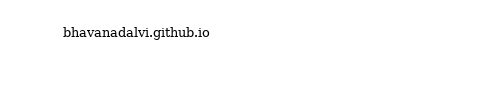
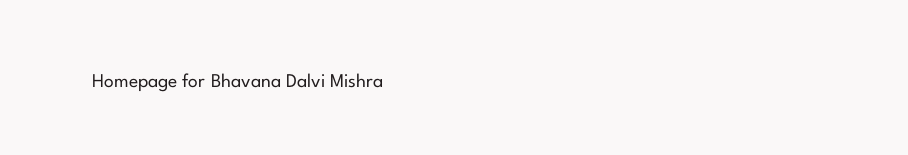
[63,27,210,40] bhavanadalvi.github.io -> [92,73,384,92] Homepage for Bhavana Dalvi Mishra

